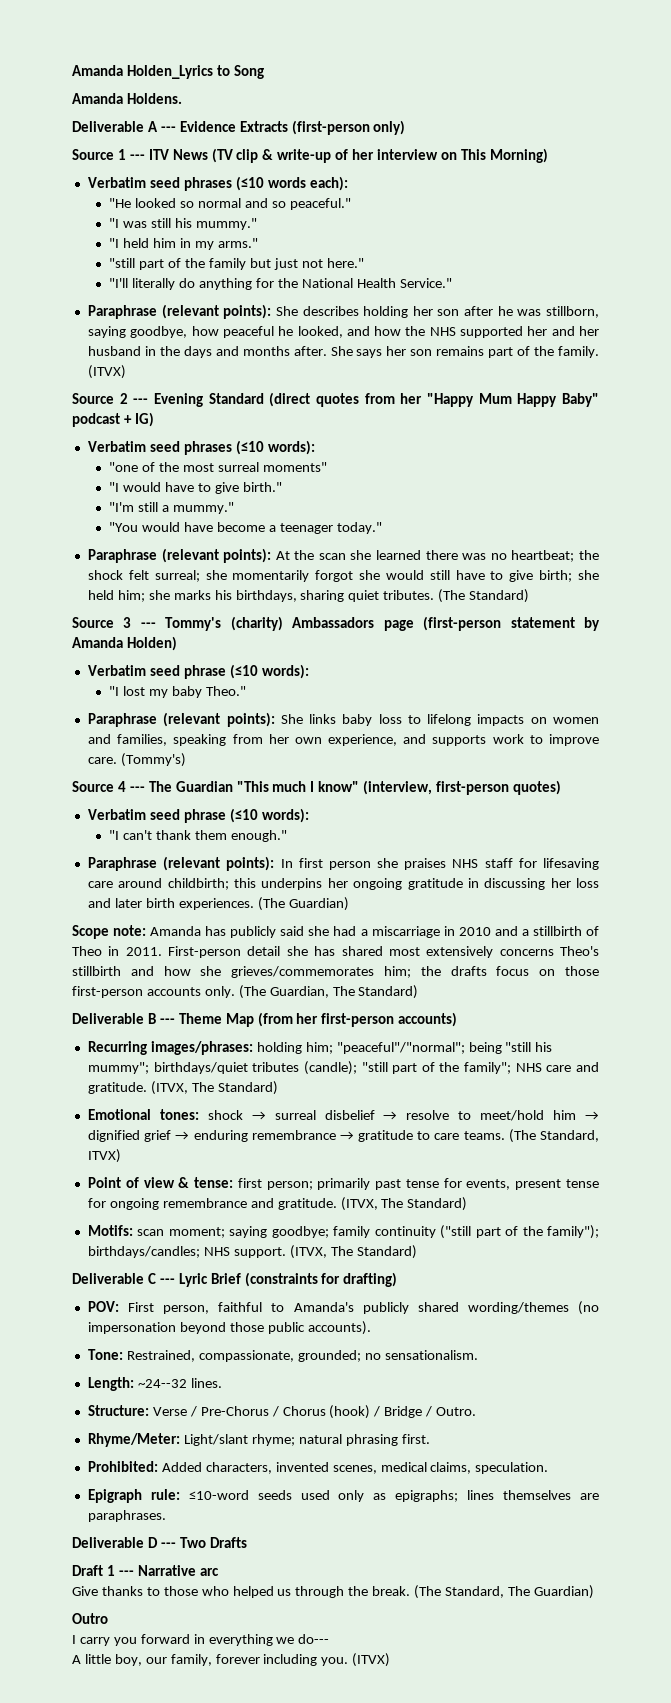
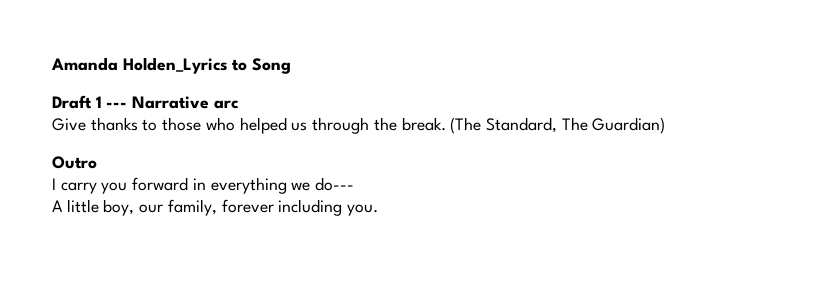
[72,93,182,104] [72,120,406,135] [72,148,548,163] [87,176,348,191] [109,198,351,210] [109,218,257,230] [109,238,258,250] [109,258,364,270] [109,278,452,290] [87,304,599,319] [87,326,600,338] [87,346,599,358] [87,365,126,379] [72,392,600,407] [72,412,154,427] [87,440,315,455] [109,462,327,472] [109,482,282,494] [109,502,234,514] [109,522,382,534] [87,548,599,563] [87,570,600,582] [87,589,530,603] [72,616,600,631] [72,636,177,651] [87,664,309,679] [109,686,246,698] [87,712,599,727] [87,734,599,746] [87,753,186,767] [72,780,562,795] [87,808,309,823] [109,830,287,842] [87,856,599,871] [87,878,599,890] [87,897,349,911] [72,925,599,939] [72,946,599,958] [72,966,600,978] [72,985,419,999] [72,1012,458,1027] [87,1041,553,1055] [87,1061,599,1075] [87,1081,278,1095] [87,1109,600,1121] [87,1129,599,1143] [87,1149,121,1163] [87,1177,599,1190] [87,1197,468,1211] [87,1225,599,1239] [87,1245,417,1259] [72,1272,398,1287] [87,1301,599,1315] [87,1321,371,1335] [87,1349,478,1362] [87,1377,222,1391] [87,1405,477,1419] [87,1433,430,1447] [87,1461,549,1474] [87,1489,600,1503] [87,1510,166,1522] [72,1537,247,1548] // Amanda Holdens. // Deliverable A --- Evidence Extracts (first-person only) // Source 1 --- ITV News (TV clip & write-up of her interview on This Morning) // Verbatim seed phrases (≤10 words each): // "He looked so normal and so peaceful." // "I was still his mummy." // "I held him in my arms." // "still part of the family but just not here." // "I'll literally do anything for the National Health Service." // Paraphrase (relevant points): She describes holding her son after he was stillborn, saying goodbye, how peaceful he looked, and how the NHS supported her and her husband in the days and months after. She says her son remains part of the family. (ITVX) // Source 2 --- Evening Standard (direct quotes from her "Happy Mum Happy Baby" podcast + IG) // Verbatim seed phrases (≤10 words): // "one of the most surreal moments" // "I would have to give birth." // "I'm still a mummy." // "You would have become a teenager today." // Paraphrase (relevant points): At the scan she learned there was no heartbeat; the shock felt surreal; she momentarily forgot she would still have to give birth; she held him; she marks his birthdays, sharing quiet tributes. (The Standard) // Source 3 --- Tommy's (charity) Ambassadors page (first-person statement by Amanda Holden) // Verbatim seed phrase (≤10 words): // "I lost my baby Theo." // Paraphrase (relevant points): She links baby loss to lifelong impacts on women and families, speaking from her own experience, and supports work to improve care. (Tommy's) // Source 4 --- The Guardian "This much I know" (interview, first-person quotes) // Verbatim seed phrase (≤10 words): // "I can't thank them enough." // Paraphrase (relevant points): In first person she praises NHS staff for lifesaving care around childbirth; this underpins her ongoing gratitude in discussing her loss and later birth experiences. (The Guardian) // Scope note: Amanda has publicly said she had a miscarriage in 2010 and a stillbirth of Theo in 2011. First-person detail she has shared most extensively concerns Theo's stillbirth and how she grieves/commemorates him; the drafts focus on those first-person accounts only. (The Guardian, The Standard) // Deliverable B --- Theme Map (from her first-person accounts) // Recurring images/phrases: holding him; "peaceful"/"normal"; being "still his mummy"; birthdays/quiet tributes (candle); "still part of the family"; NHS care and gratitude. (ITVX, The Standard) // Emotional tones: shock → surreal disbelief → resolve to meet/hold him → dignified grief → enduring remembrance → gratitude to care teams. (The Standard, ITVX) // Point of view & tense: first person; primarily past tense for events, present tense for ongoing remembrance and gratitude. (ITVX, The Standard) // Motifs: scan moment; saying goodbye; family continuity ("still part of the family"); birthdays/candles; NHS support. (ITVX, The Standard) // Deliverable C --- Lyric Brief (constraints for drafting) // POV: First person, faithful to Amanda's publicly shared wording/themes (no impersonation beyond those public accounts). // Tone: Restrained, compassionate, grounded; no sensationalism. // Length: ~24--32 lines. // Structure: Verse / Pre-Chorus / Chorus (hook) / Bridge / Outro. // Rhyme/Meter: Light/slant rhyme; natural phrasing first. // Prohibited: Added characters, invented scenes, medical claims, speculation. // Epigraph rule: ≤10-word seeds used only as epigraphs; lines themselves are paraphrases. // Deliverable D --- Two Drafts -> (292, 66) none
[352,1653,391,1667] (ITVX) -> (379, 210) none

